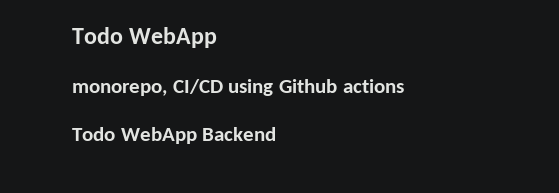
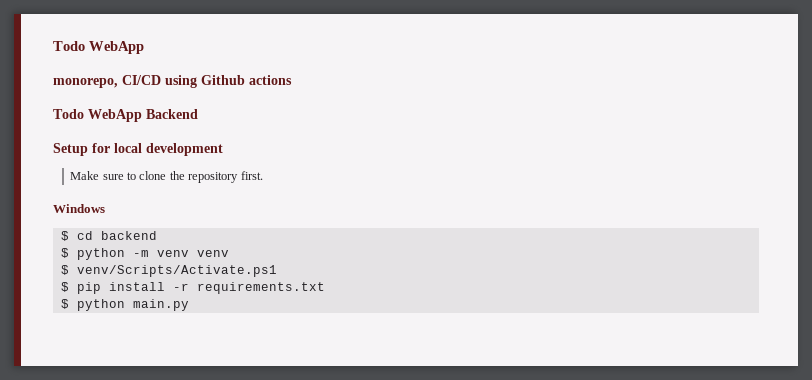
(277, 134) none -> [53,143,223,156] [70,171,263,183] [53,204,105,213] [60,231,157,241] [60,248,229,260] [60,265,277,277] [60,282,325,294] [60,299,189,311] // Setup for local development // Make sure to clone the repository first. // Windows // $ cd backend // $ python -m venv venv // $ venv/Scripts/Activate.ps1 // $ pip install -r requirements.txt // $ python main.py

